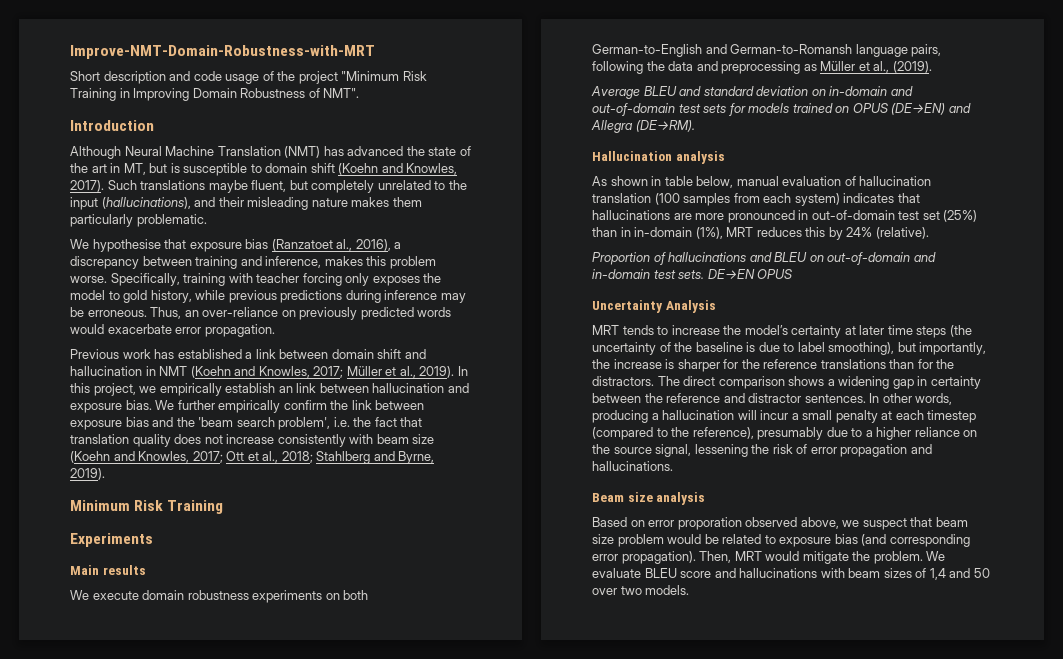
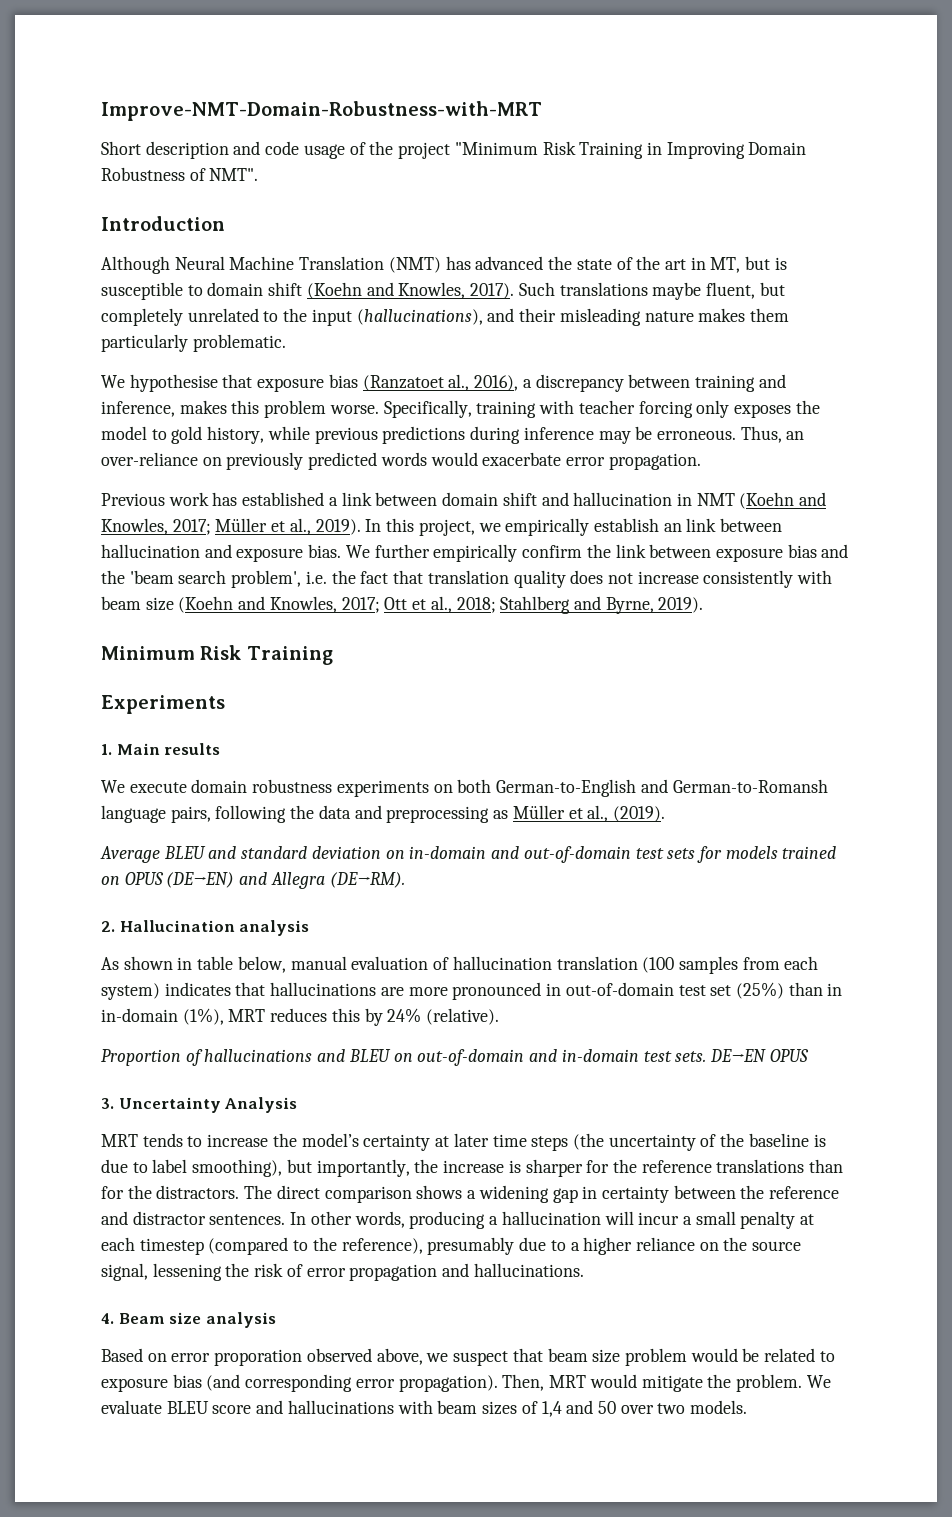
(153, 540) none -> [101,744,112,755] 1.
(695, 126) none -> [101,921,115,932] 2.
(794, 274) none -> [101,1098,114,1109] 3.
(673, 466) none -> [101,1313,114,1324] 4.

